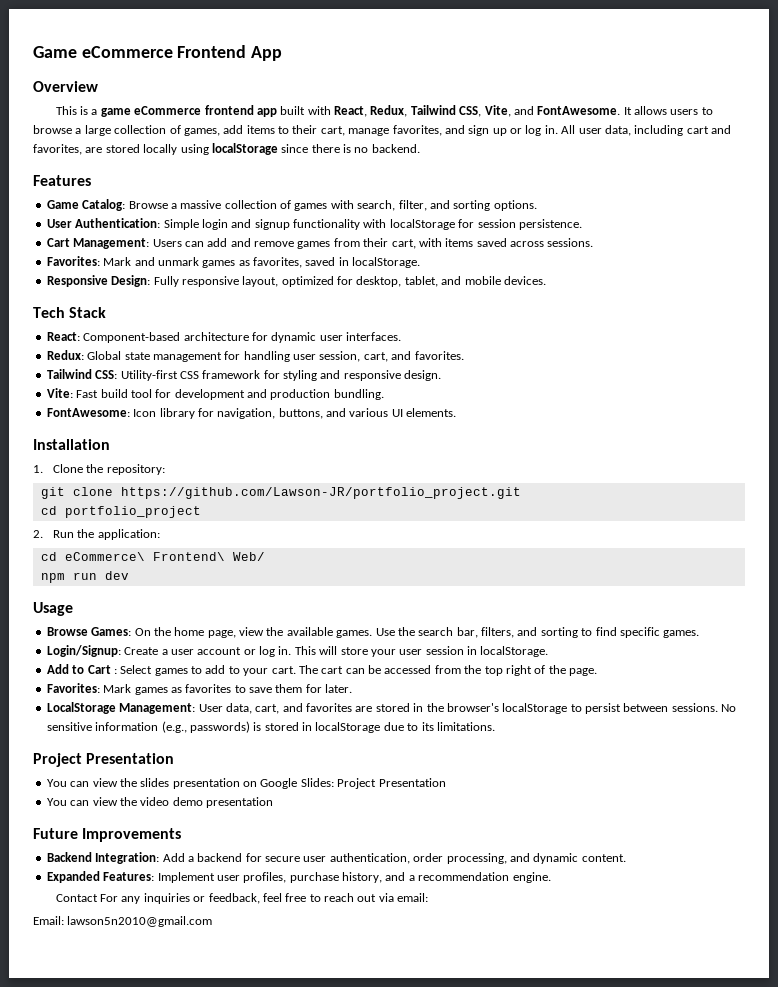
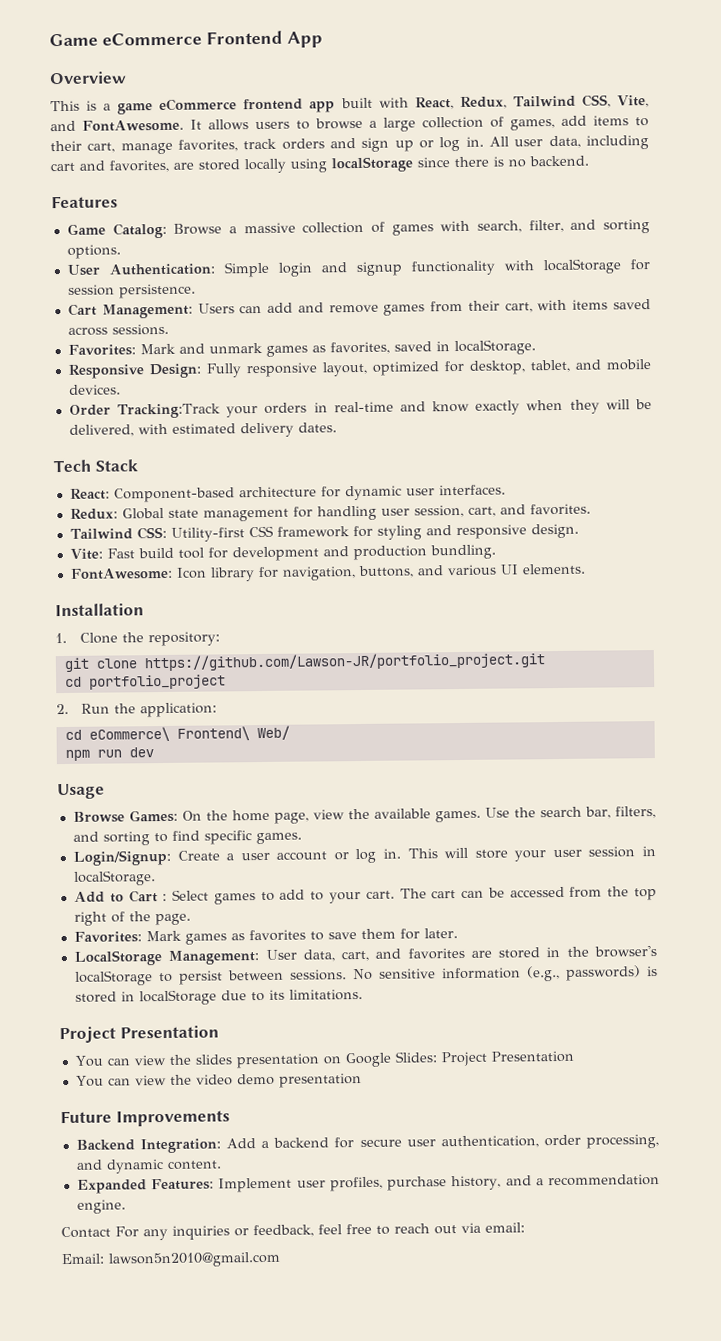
(442, 130) none -> [243,138,325,150] track orders
(546, 280) none -> [68,399,652,419] [68,422,337,438] // Order Tracking:Track your orders in real-time and know exactly when they will be delivered, with estimated delivery dates.

